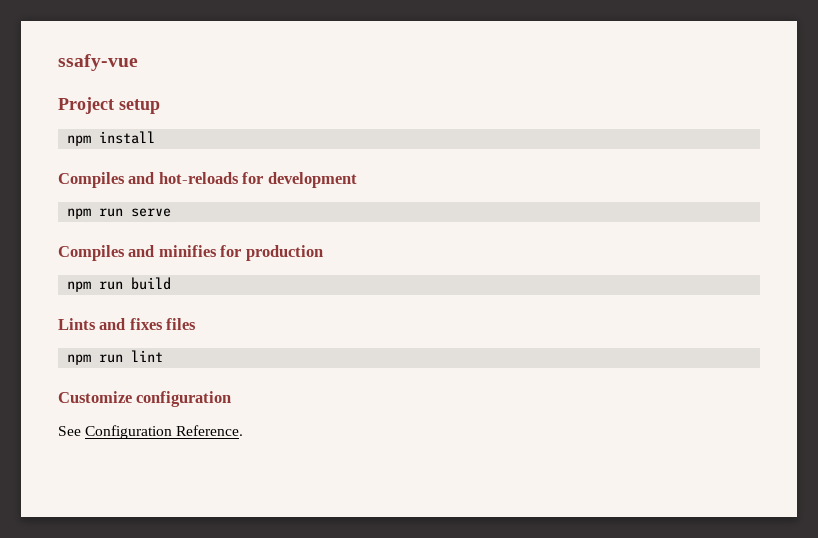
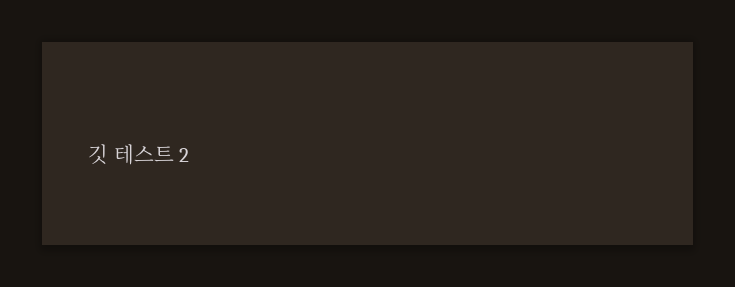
[58,54,138,71] [58,97,160,114] [67,131,156,146] [58,172,357,188] [67,208,172,219] [58,245,323,261] [67,277,172,292] [58,318,197,330] [67,350,164,365] [58,391,232,407] [58,425,244,439] ssafy-vue // Project setup // npm install // Compiles and hot-reloads for development // npm run serve // Compiles and minifies for production // npm run build // Lints and fixes files // npm run lint // Customize configuration // See Configuration Reference. -> [88,144,190,165] 깃 테스트 2

